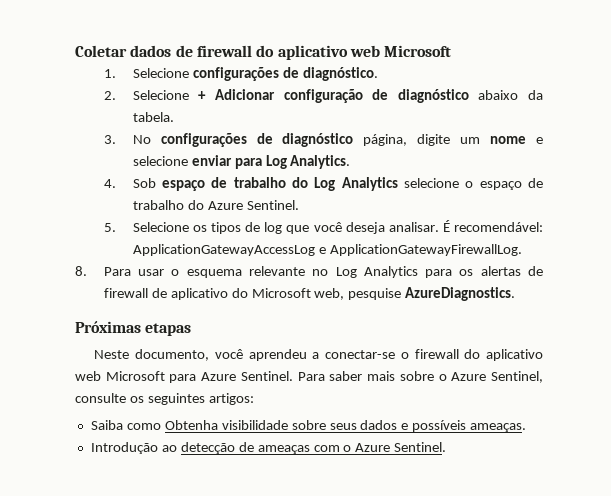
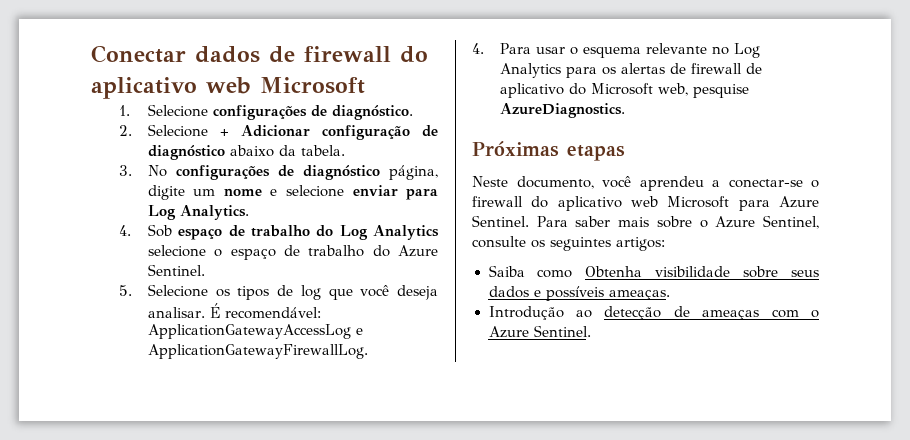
[75,45,127,57] Coletar -> [91,45,186,63] Conectar
[75,266,87,276] 8. -> [472,43,484,54] 4.

